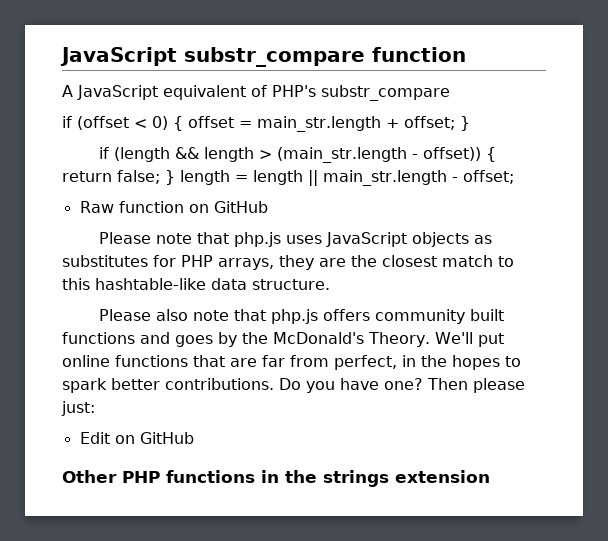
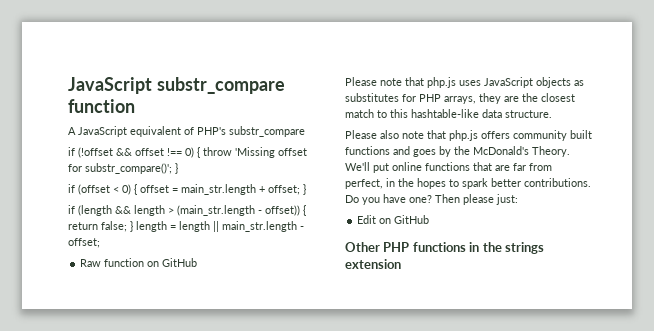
(450, 93) none -> [68,147,307,158] [68,163,178,174] // if (!offset && offset !== 0) { throw 'Missing offset for substr_compare()'; }

